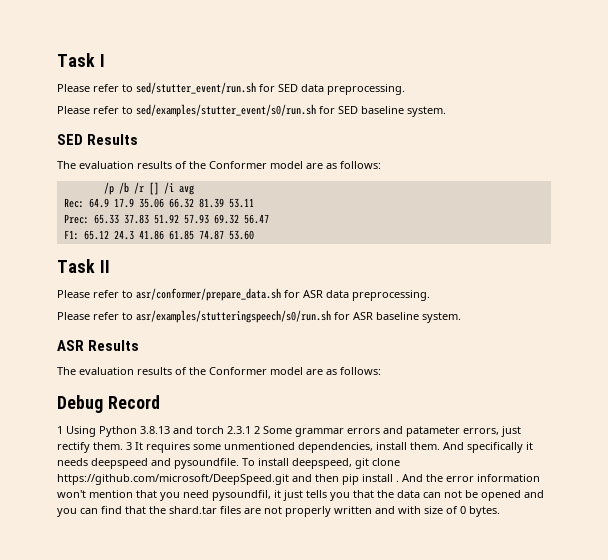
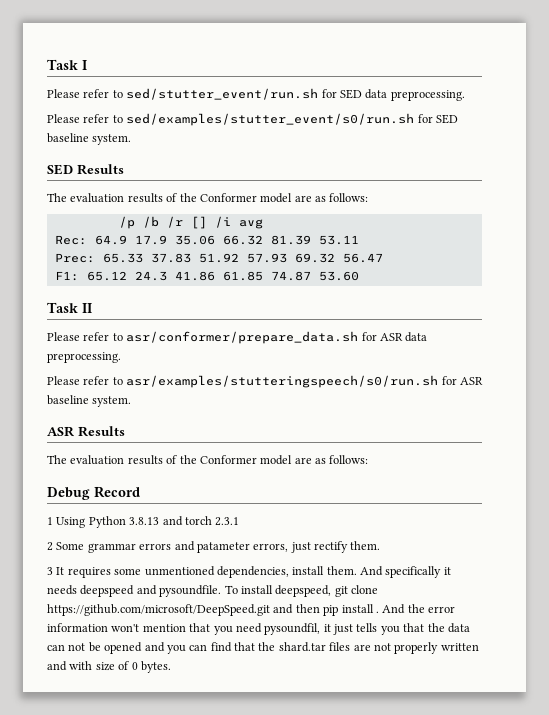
(251, 430) none -> (240, 521) //
(123, 446) none -> (381, 545) //

